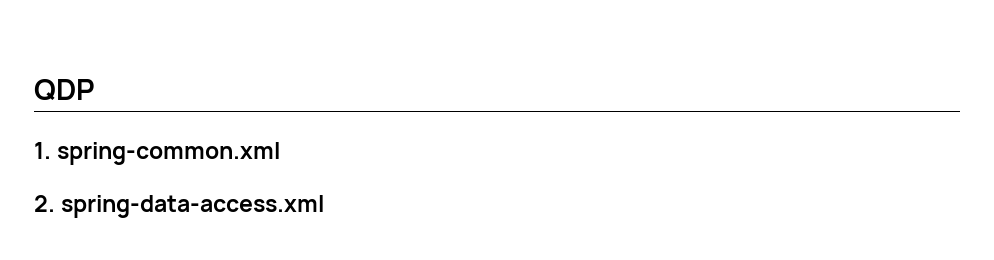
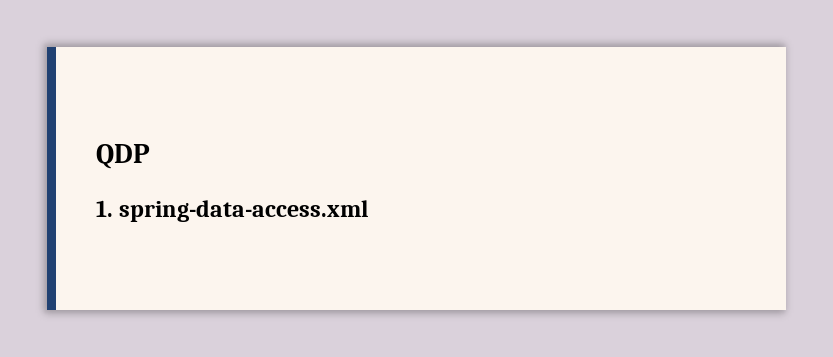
[57,142,281,165] [34,195,55,212] spring-common.xml // 2. -> (113, 208) none

